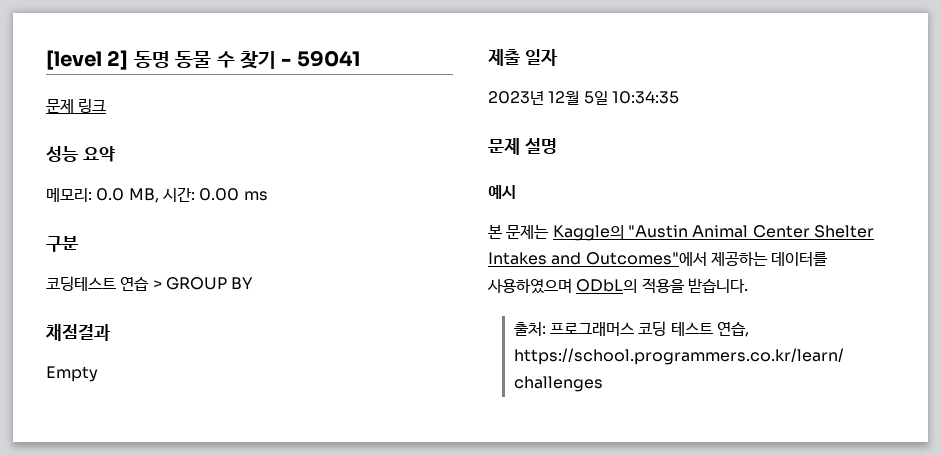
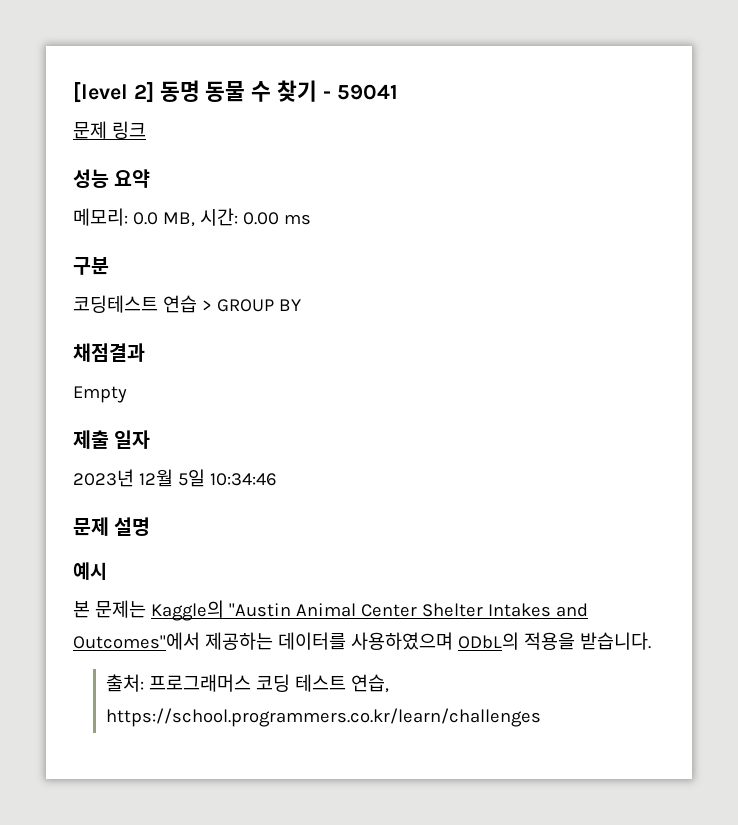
[611,91,679,104] 10:34:35 -> [209,473,277,486] 10:34:46

